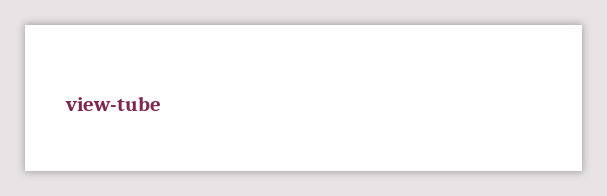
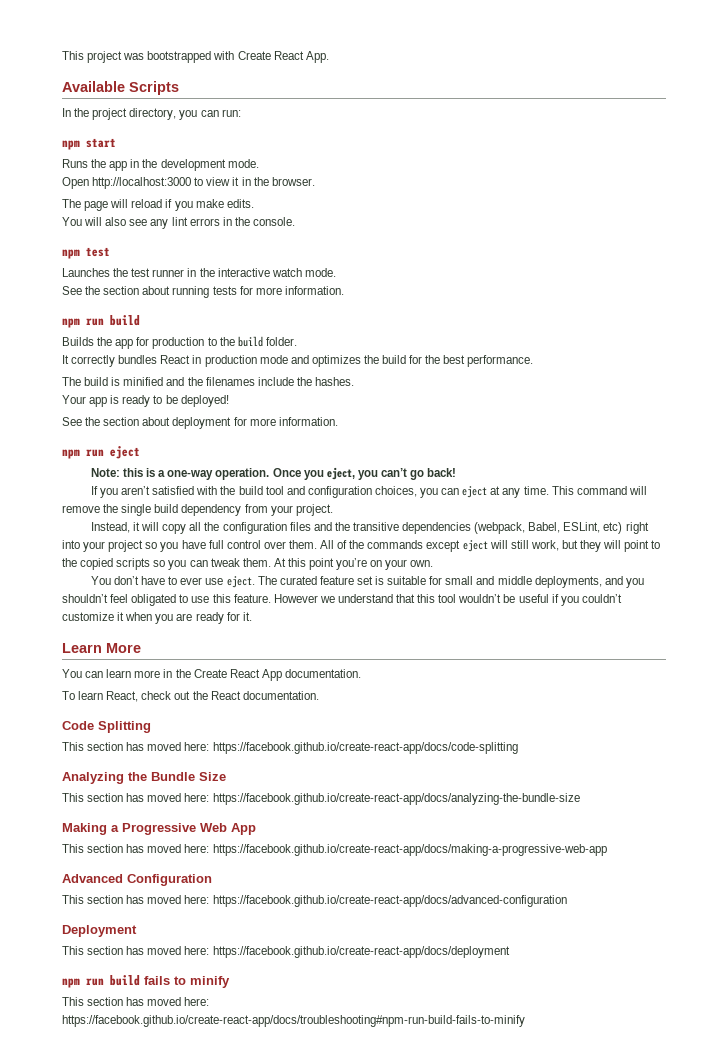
[65,96,161,111] view-tube -> [62,51,329,63] [62,81,179,95] [62,108,241,120] [62,138,116,150] [62,159,259,171] [62,177,315,189] [62,199,254,211] [62,217,295,229] [62,247,110,259] [62,268,336,277] [62,286,344,298] [62,315,140,328] [62,336,297,349] [62,355,534,367] [62,377,354,386] [62,395,229,407] [62,417,338,429] [62,446,140,459] [90,467,457,480] [90,486,647,498] [62,504,333,516] [90,522,649,534] [62,540,661,552] [62,558,434,570] [90,576,644,588] [62,594,622,606] [62,612,252,624] [62,643,141,653] [62,669,361,681] [62,691,319,702] [62,721,151,733] [62,742,518,754] [62,772,226,784] [62,793,580,805] [62,823,256,835] [62,844,607,856] [62,874,212,886] [62,895,567,907] [62,925,137,937] [62,946,510,958] [62,975,230,988] [62,997,210,1006] [62,1015,525,1027] This project was bootstrapped with Create React App. // Available Scripts // In the project directory, you can run: // npm start // Runs the app in the development mode. // Open http://localhost:3000 to view it in the browser. // The page will reload if you make edits. // You will also see any lint errors in the console. // npm test // Launches the test runner in the interactive watch mode. // See the section about running tests for more information. // npm run build // Builds the app for production to the build folder. // It correctly bundles React in production mode and optimizes the build for the best performance. // The build is minified and the filenames include the hashes. // Your app is ready to be deployed! // See the section about deployment for more information. // npm run eject // Note: this is a one-way operation. Once you eject, you can’t go back! // If you aren’t satisfied with the build tool and configuration choices, you can eject at any time. This command will remove the single build dependency from your project. // Instead, it will copy all the configuration files and the transitive dependencies (webpack, Babel, ESLint, etc) right into your project so you have full control over them. All of the commands except eject will still work, but they will point to the copied scripts so you can tweak them. At this point you’re on your own. // You don’t have to ever use eject. The curated feature set is suitable for small and middle deployments, and you shouldn’t feel obligated to use this feature. However we understand that this tool wouldn’t be useful if you couldn’t customize it when you are ready for it. // Learn More // You can learn more in the Create React App documentation. // To learn React, check out the React documentation. // Code Splitting // This section has moved here: https://facebook.github.io/create-react-app/docs/code-splitting // Analyzing the Bundle Size // This section has moved here: https://facebook.github.io/create-react-app/docs/analyzing-the-bundle-size // Making a Progressive Web App // This section has moved here: https://facebook.github.io/create-react-app/docs/making-a-progressive-web-app // Advanced Configuration // This section has moved here: https://facebook.github.io/create-react-app/docs/advanced-configuration // Deployment // This section has moved here: https://facebook.github.io/create-react-app/docs/deployment // npm run build fails to minify // This section has moved here: https://facebook.github.io/create-react-app/docs/troubleshooting#npm-run-build-fails-to-minify

